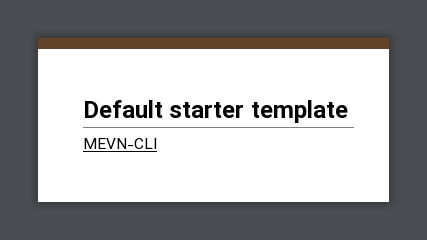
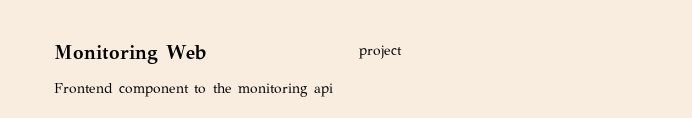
[83,100,348,123] [83,138,157,149] Default starter template // MEVN-CLI -> [54,45,206,64] [54,83,333,97] [359,45,402,59] Monitoring Web // Frontend component to the monitoring api project

